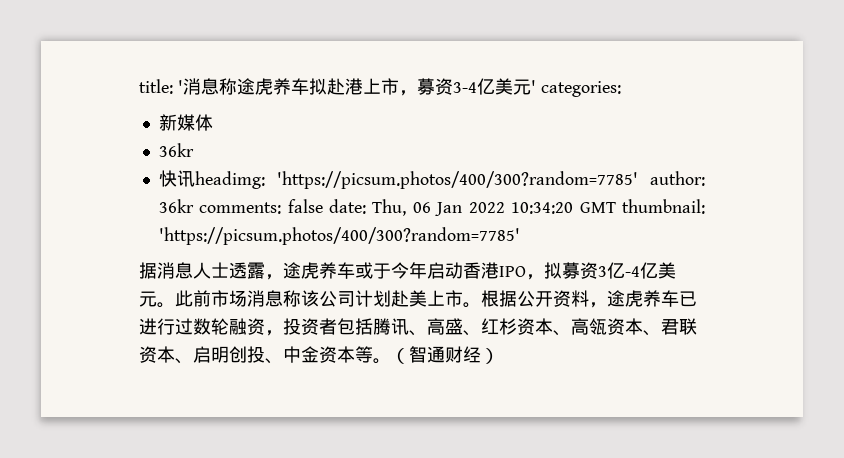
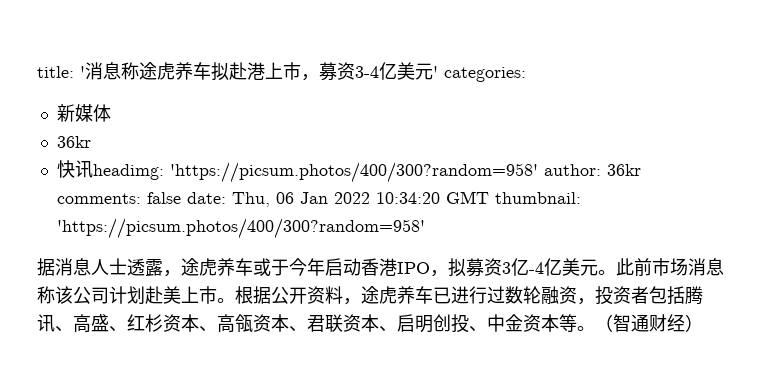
[276,171,638,189] 'https://picsum.photos/400/300?random=7785' -> [169,162,538,183] 'https://picsum.photos/400/300?random=958'
[158,227,520,245] 'https://picsum.photos/400/300?random=7785' -> [56,218,425,239] 'https://picsum.photos/400/300?random=958'

